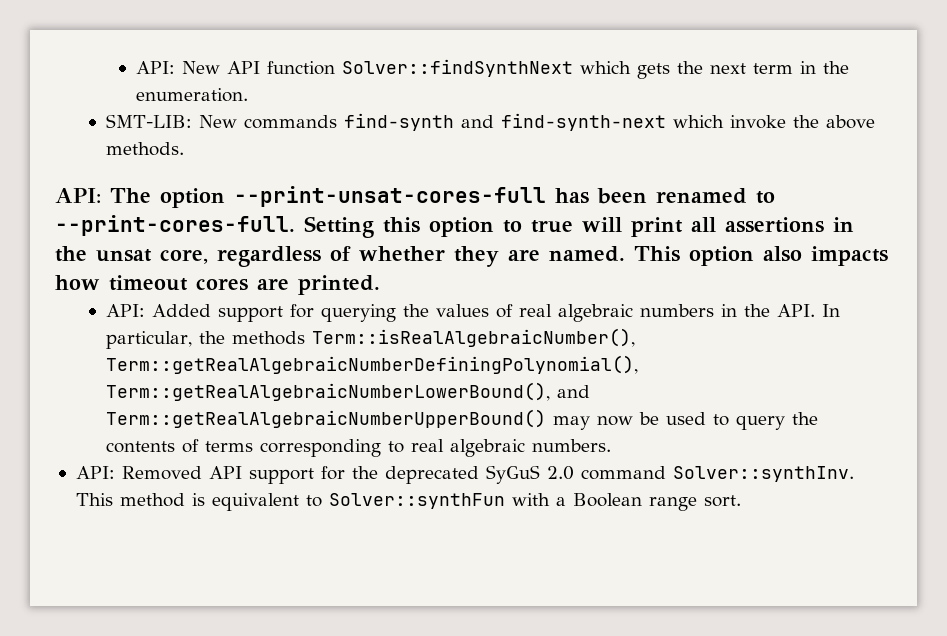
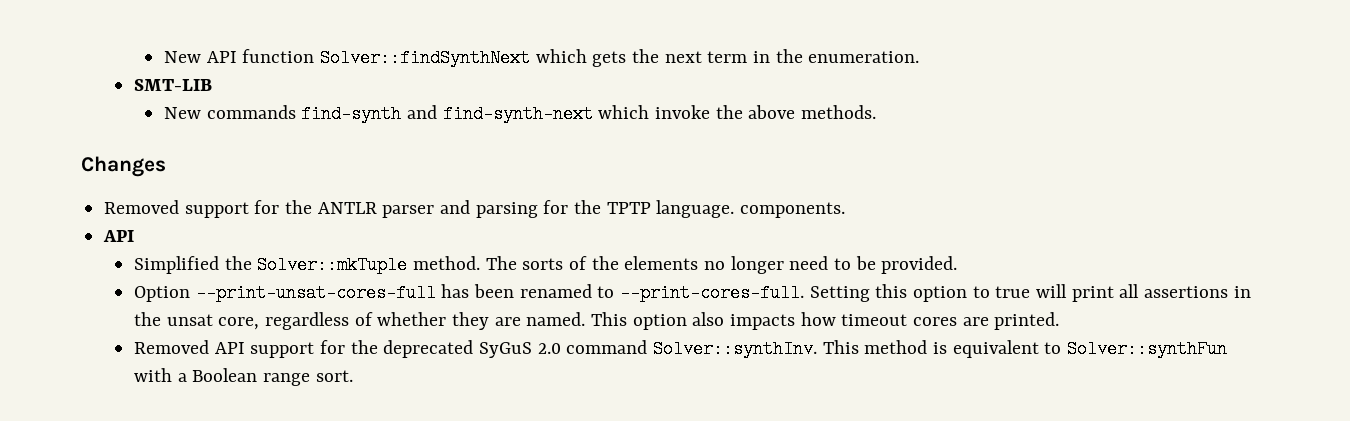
[135,61,175,74] API: -> (163, 57) none
[105,114,192,128] SMT-LIB: -> [134,79,213,91] SMT-LIB //
[55,188,225,208] API: The option -> [81,156,166,177] [104,200,846,218] [103,230,135,242] [134,256,958,274] [134,286,191,302] Changes // Removed support for the ANTLR parser and parsing for the TPTP language. components. // API // Simplified the Solver::mkTuple method. The sorts of the elements no longer need to be provided. // Option
[105,304,840,322] [105,328,635,349] [105,355,638,374] [105,382,590,401] [105,409,818,430] [105,439,611,457] [75,466,115,479] API: Added support for querying the values of real algebraic numbers in the API. In particular, the methods Term::isRealAlgebraicNumber(), Term::getRealAlgebraicNumberDefiningPolynomial(), Term::getRealAlgebraicNumberLowerBound(), and Term::getRealAlgebraicNumberUpperBound() may now be used to query the contents of terms corresponding to real algebraic numbers. // API: -> (1060, 321) none

